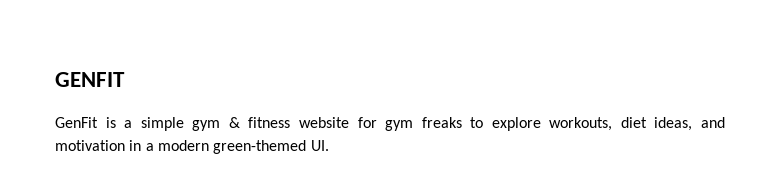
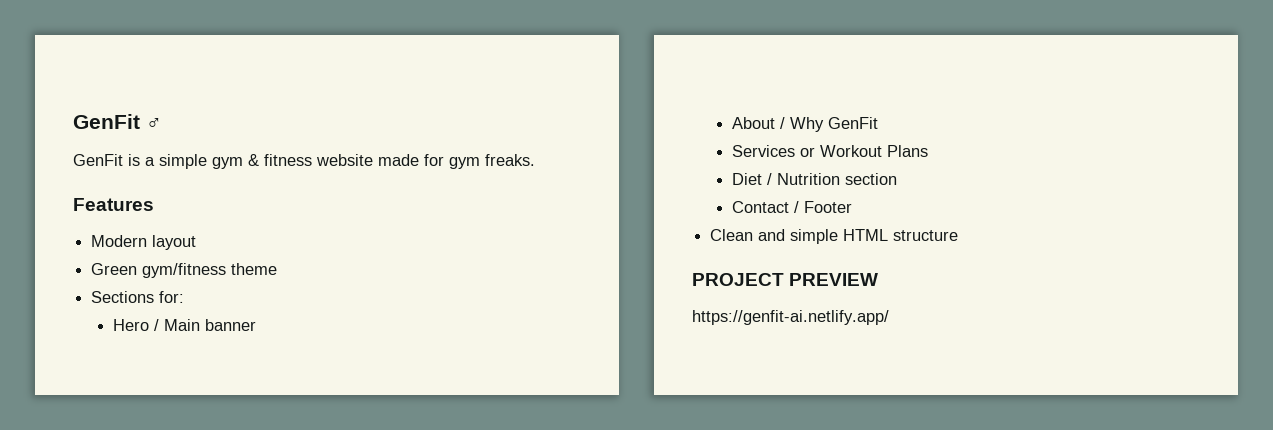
[55,72,125,87] GENFIT -> [73,114,162,129] GenFit ♂
(349, 122) none -> [378,154,419,166] made
[421,117,725,131] [55,140,329,154] freaks to explore workouts, diet ideas, and motivation in a modern green-themed UI. -> [485,154,535,166] [73,198,154,211] [91,235,197,250] [91,263,278,278] [91,291,185,303] [113,319,257,331] [732,117,879,132] [732,145,929,157] [732,173,898,185] [732,201,853,213] [710,229,959,244] [692,273,879,286] [692,310,889,325] freaks. // Features // Modern layout // Green gym/fitness theme // Sections for: // Hero / Main banner // About / Why GenFit // Services or Workout Plans // Diet / Nutrition section // Contact / Footer // Clean and simple HTML structure // PROJECT PREVIEW // https://genfit-ai.netlify.app/

